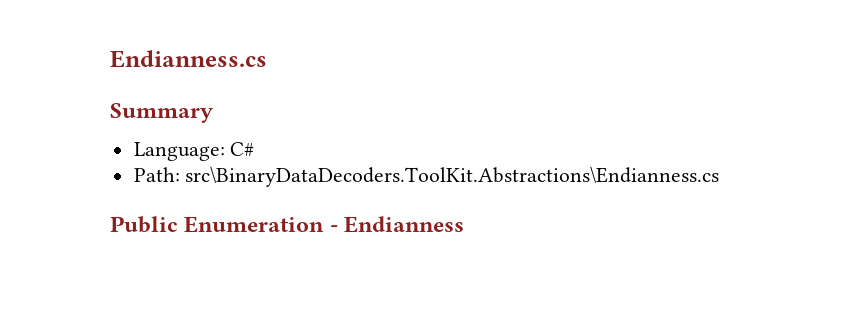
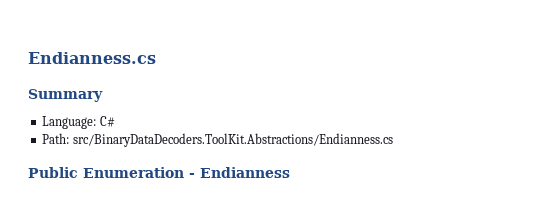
[185,166,720,187] src\BinaryDataDecoders.ToolKit.Abstractions\Endianness.cs -> [72,133,393,147] src/BinaryDataDecoders.ToolKit.Abstractions/Endianness.cs

